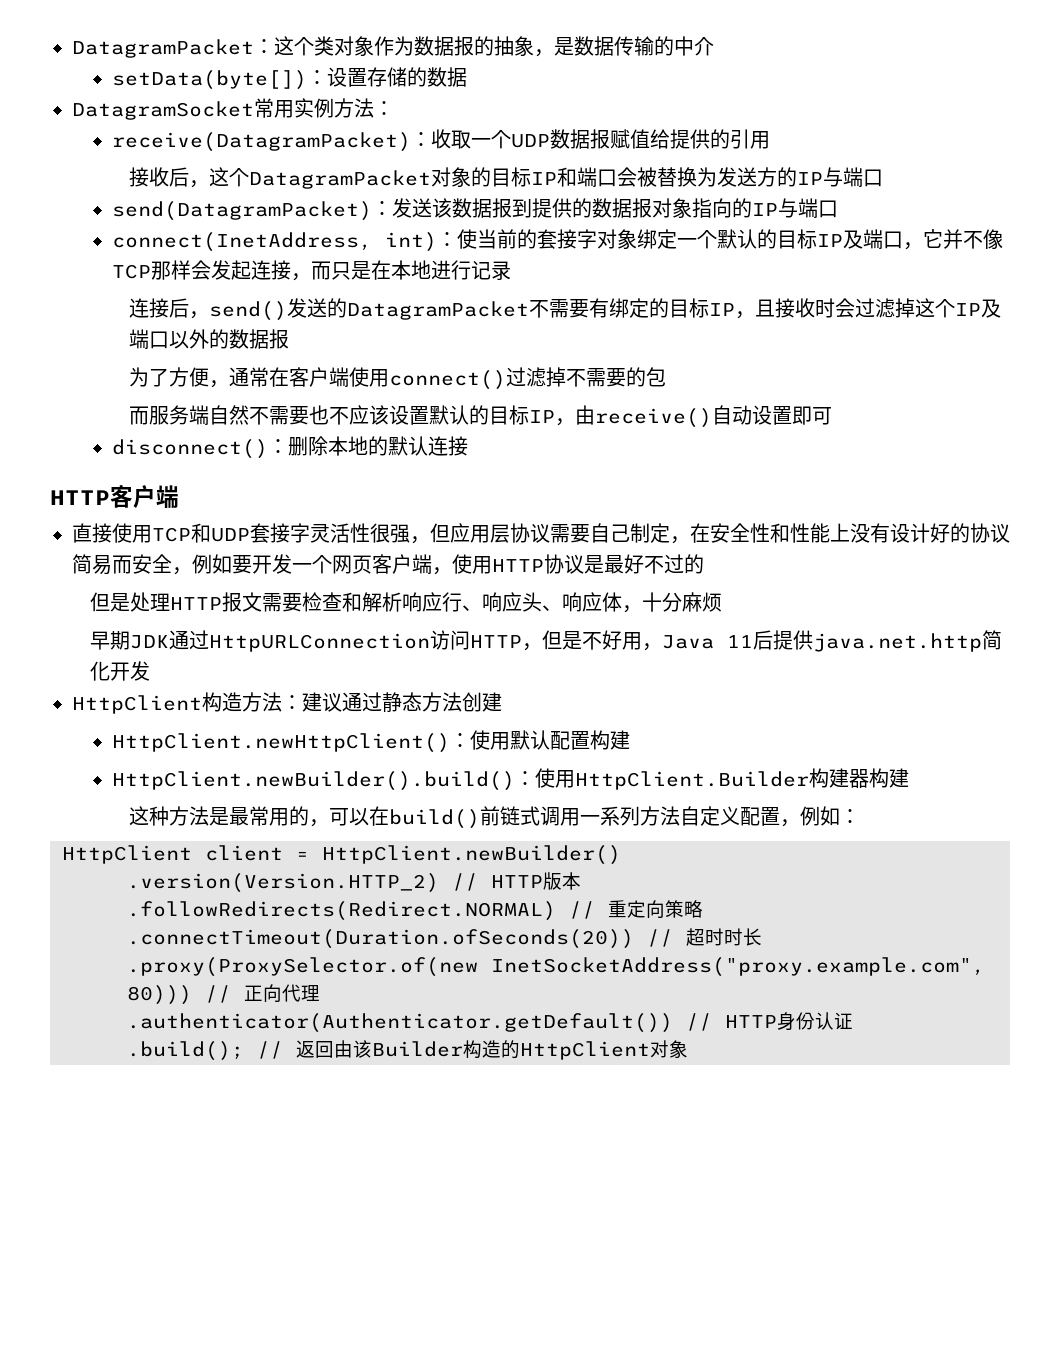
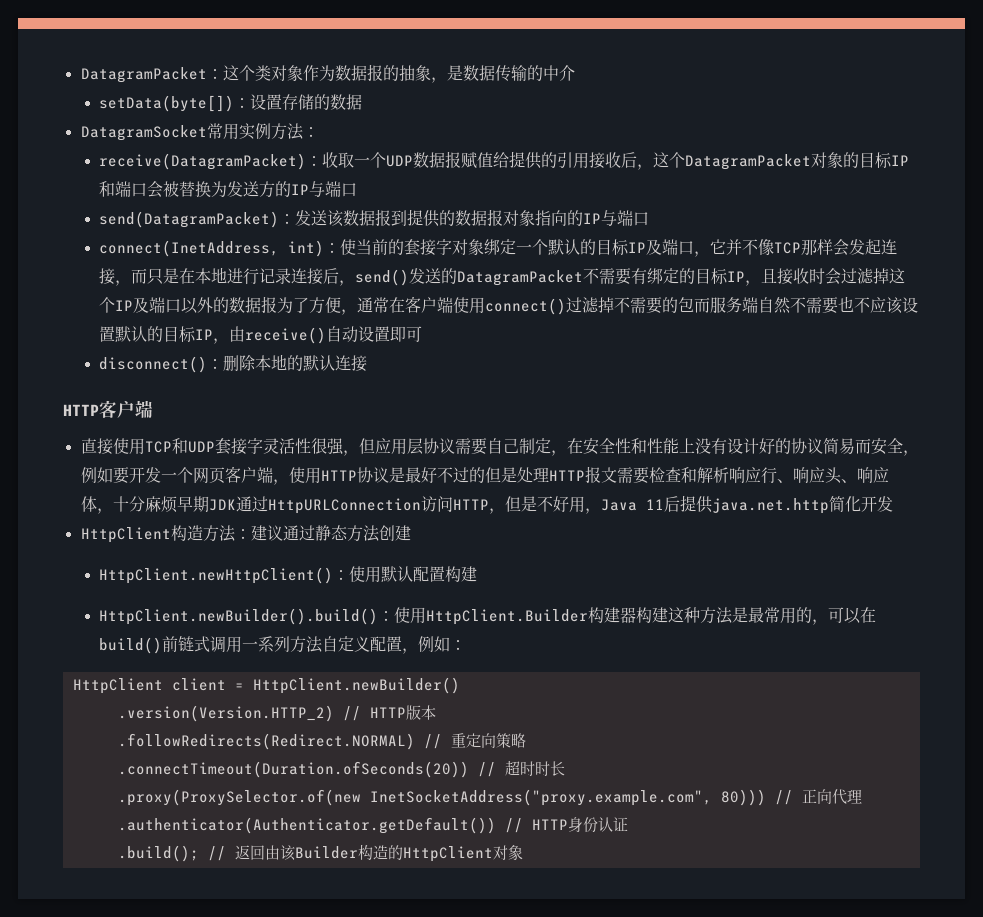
(770, 140) // -> (590, 160) none
(511, 270) // -> (292, 276) none
(290, 339) // -> (278, 304) none
(667, 377) // -> (695, 304) none
(704, 564) // -> (485, 475) none
(722, 602) // -> (177, 504) none
(909, 778) // -> (669, 615) none

